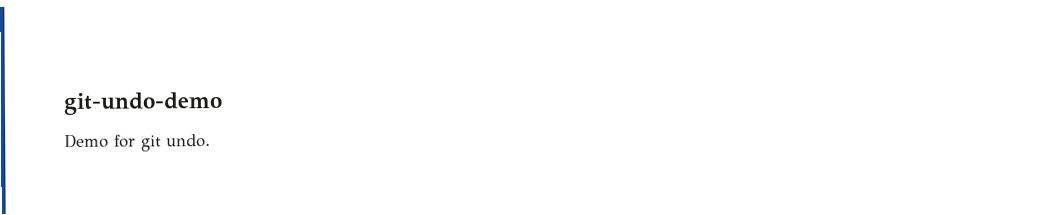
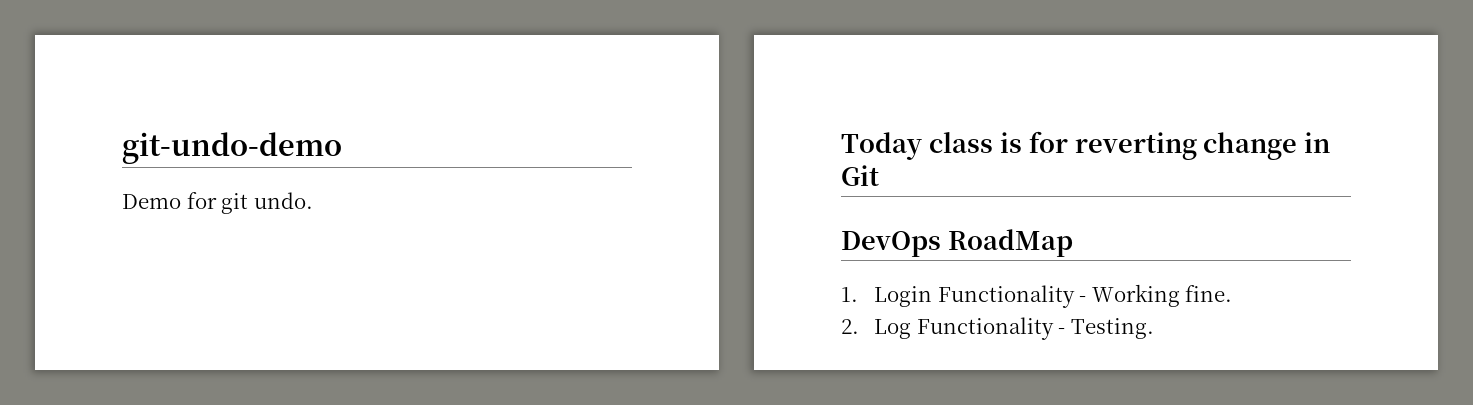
(211, 141) none -> [841,131,1331,160] [841,165,879,186] [841,229,1073,257] [841,284,1233,308] [841,317,1154,340] // Today class is for reverting change in Git // DevOps RoadMap // 1. Login Functionality - Working fine. // 2. Log Functionality - Testing.

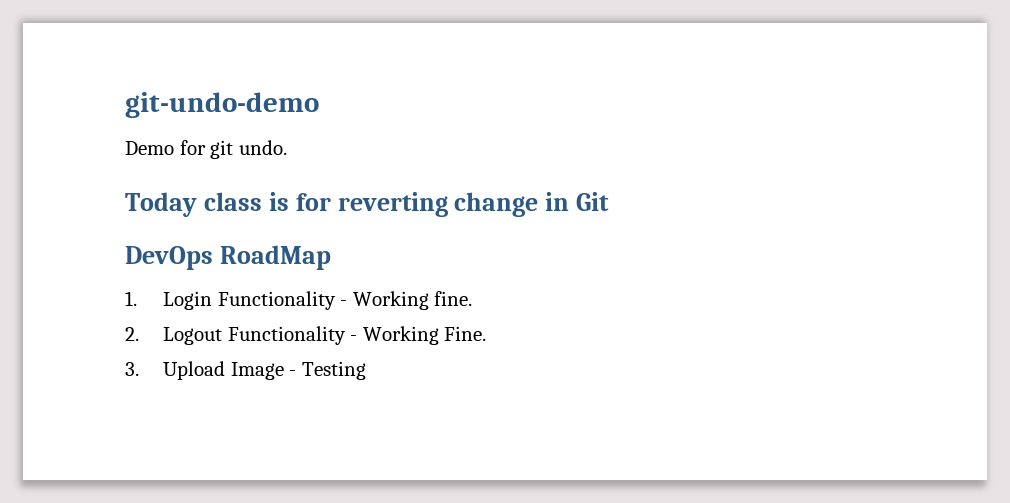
[874,317,1154,340] Log Functionality - Testing. -> [163,326,487,345] [125,361,366,380] Logout Functionality - Working Fine. // 3. Upload Image - Testing

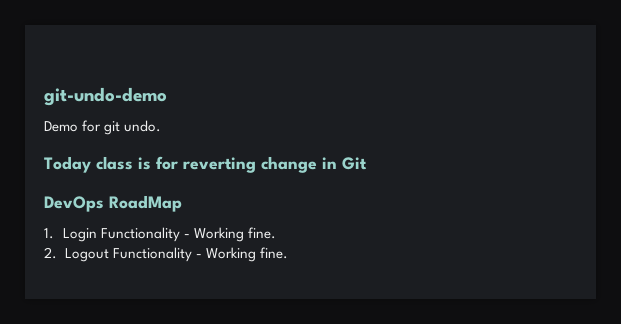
[444,326,487,341] [125,361,366,380] Fine. // 3. Upload Image - Testing -> [259,247,288,259] fine.

